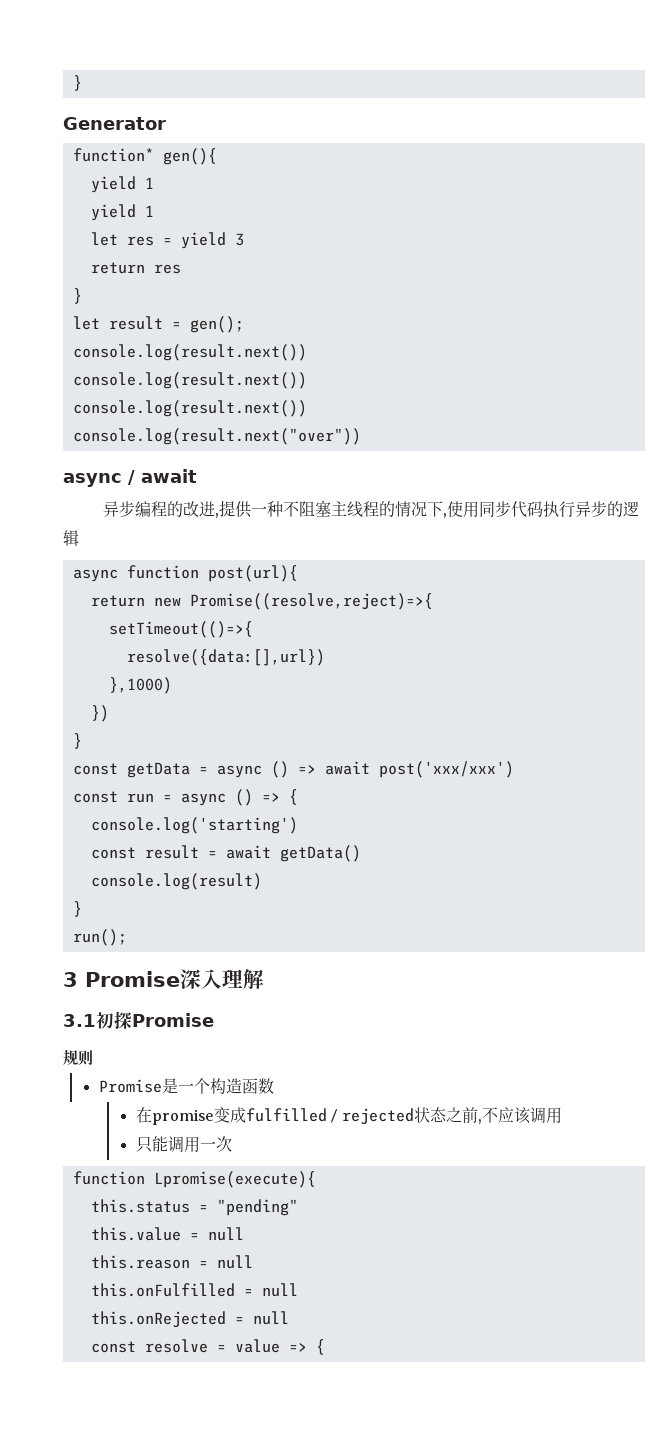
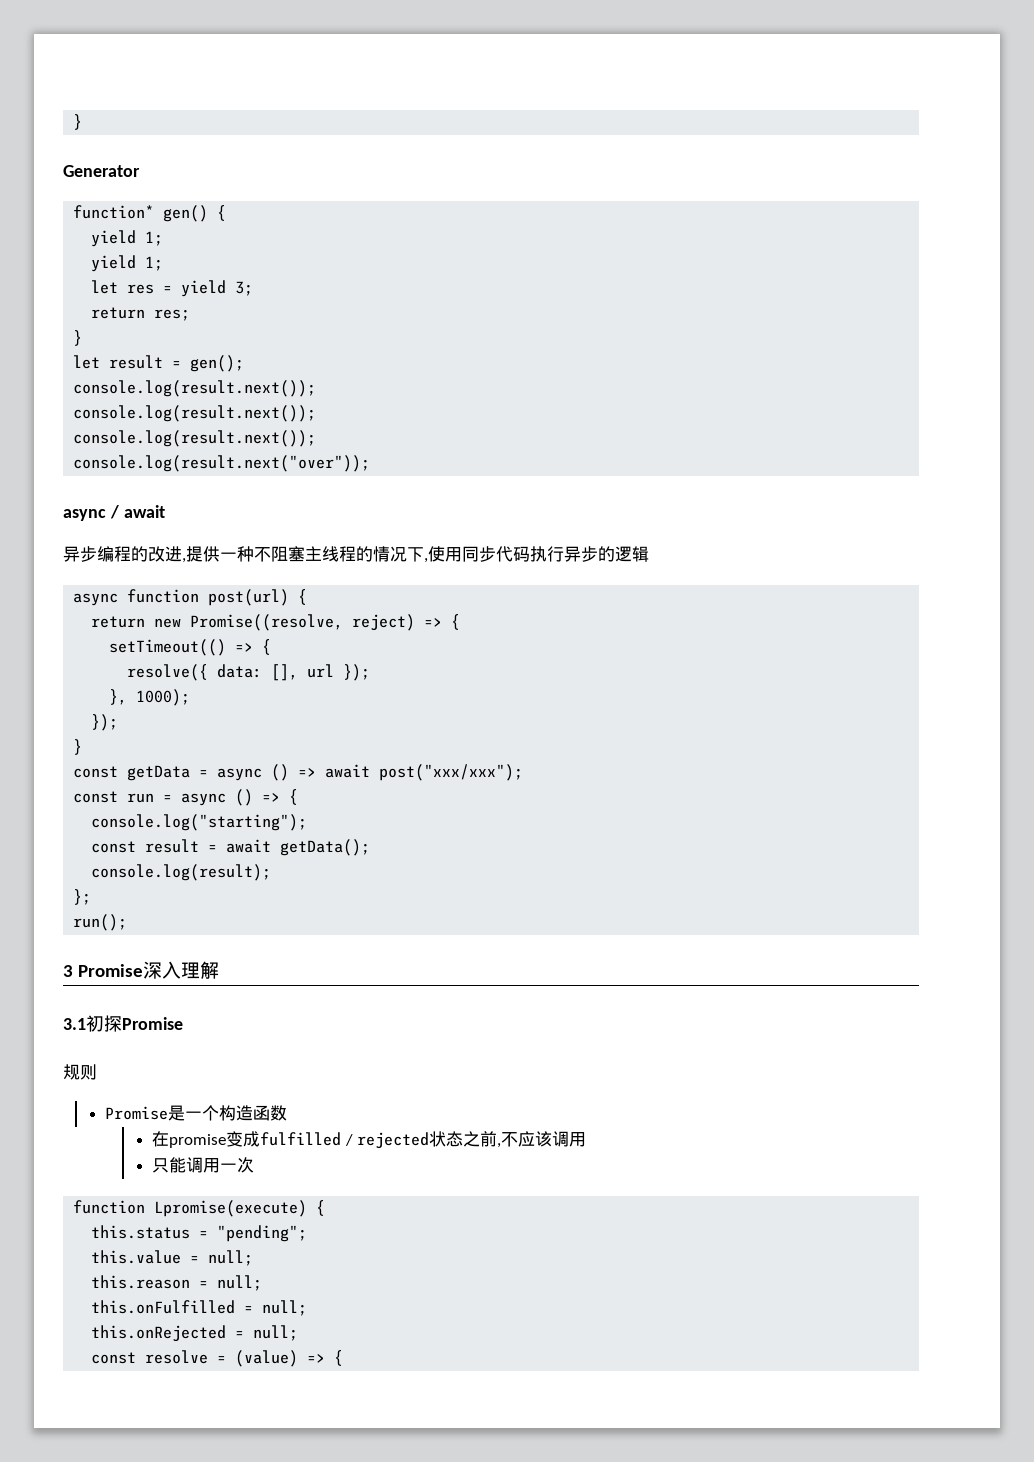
[162,148,217,165] [90,176,154,193] [90,204,154,221] gen(){ // yield 1 // yield 1 -> [163,205,227,222] [91,230,164,247] [91,255,164,272] gen() { // yield 1; // yield 1;
[234,233,244,246] [90,262,181,274] 3 // return res -> [235,281,254,296] [91,307,191,321] 3; // return res;
[72,344,307,361] [72,372,307,389] [72,400,307,417] [72,428,361,445] console.log(result.next()) // console.log(result.next()) // console.log(result.next()) // console.log(result.next("over")) -> [73,380,317,397] [73,405,317,422] [73,430,317,447] [73,455,371,472] console.log(result.next()); // console.log(result.next()); // console.log(result.next()); // console.log(result.next("over"));
[207,565,298,582] post(url){ -> [208,589,308,606] post(url) {
[189,593,433,610] [108,621,253,638] [126,649,325,666] [108,677,172,694] [90,705,109,722] Promise((resolve,reject)=>{ // setTimeout(()=>{ // resolve({data:[],url}) // },1000) // }) -> [190,614,461,631] [109,639,272,656] [127,664,371,681] [109,689,191,706] [91,714,119,731] Promise((resolve, reject) => { // setTimeout(() => { // resolve({ data: [], url }); // }, 1000); // });
[378,761,514,778] post('xxx/xxx') -> [379,764,524,781] post("xxx/xxx");
[90,817,298,834] console.log('starting') -> [91,814,308,831] console.log("starting");
[279,845,361,862] [90,873,262,890] [72,901,82,917] getData() // console.log(result) // } -> [280,839,371,856] [91,864,272,881] [73,889,92,905] getData(); // console.log(result); // };
[153,1171,316,1188] Lpromise(execute){ -> [154,1200,326,1217] Lpromise(execute) {
[216,1199,298,1216] "pending" -> [217,1225,308,1242] "pending";
[207,1227,244,1241] null -> [208,1250,254,1266] null;
[216,1255,253,1269] null -> [217,1275,263,1291] null;
[261,1283,298,1297] null -> [262,1300,308,1316] null;
[252,1311,289,1325] null -> [253,1325,299,1341] null;
[234,1339,280,1353] value -> [235,1350,299,1367] (value)

